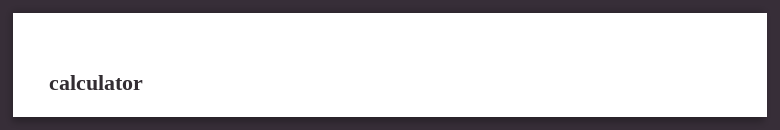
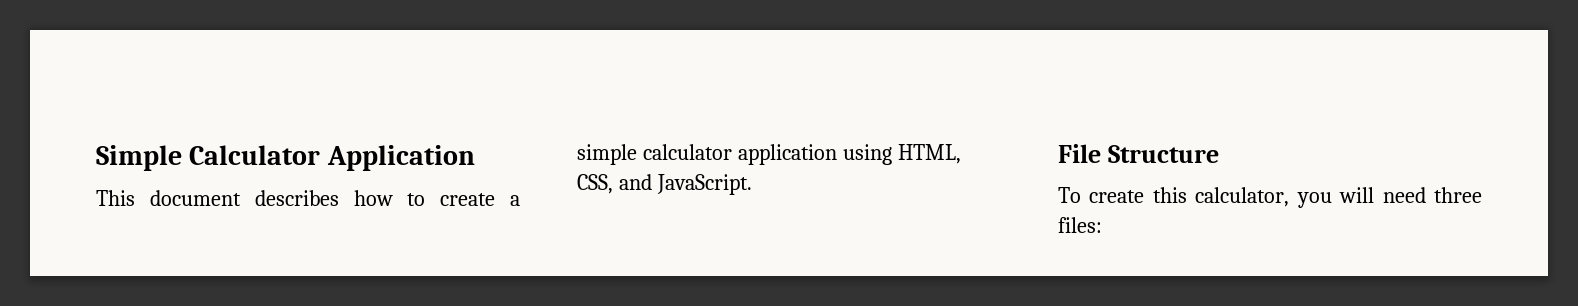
[49,75,143,90] calculator -> [96,145,475,171] [96,190,520,206] [577,144,961,165] [577,174,752,195] [1058,144,1219,163] [1058,187,1482,208] [1058,217,1102,233] Simple Calculator Application // This document describes how to create a simple calculator application using HTML, CSS, and JavaScript. // File Structure // To create this calculator, you will need three files:

